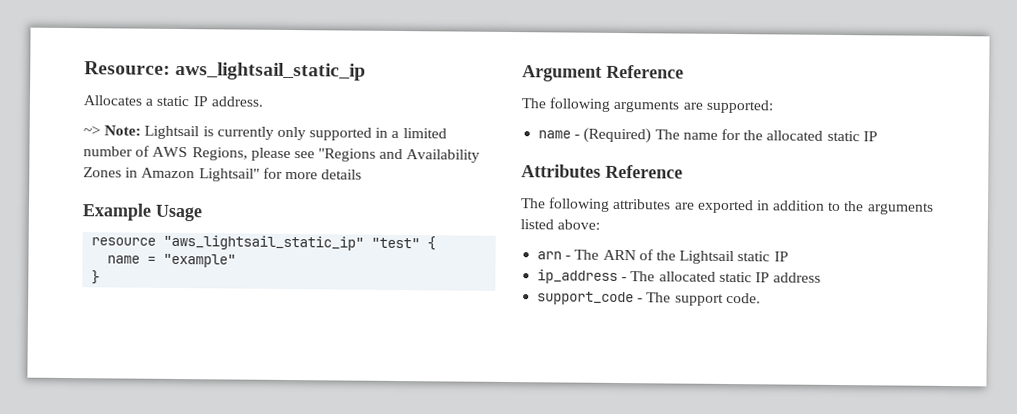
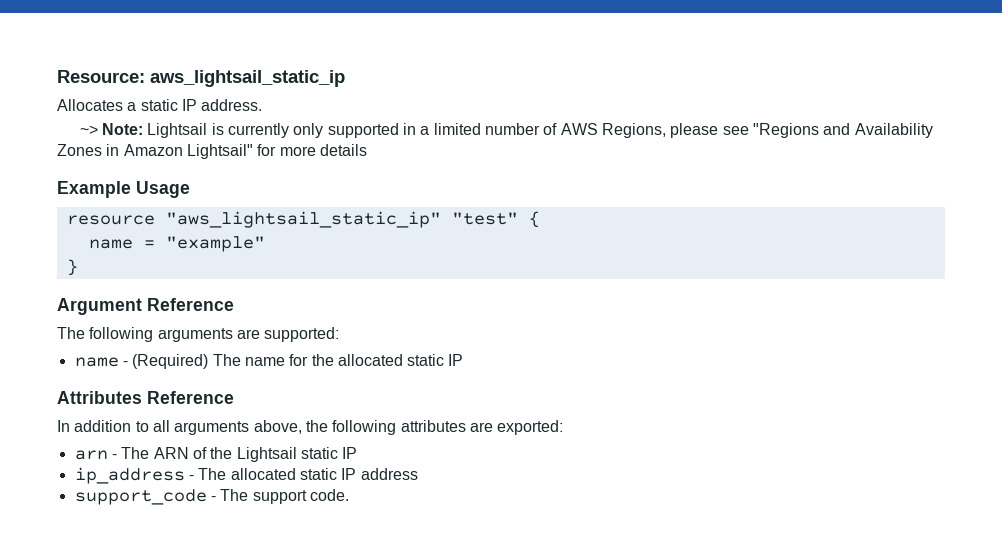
[520,197,934,215] [520,219,601,230] The following attributes are exported in addition to the arguments listed above: -> [57,420,564,435] In addition to all arguments above, the following attributes are exported:

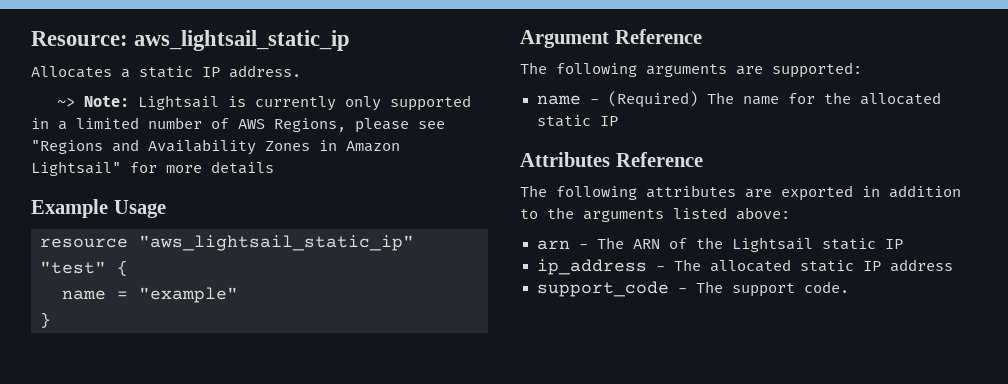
[57,420,564,435] In addition to all arguments above, the following attributes are exported: -> [520,185,961,201] [520,207,790,222] The following attributes are exported in addition to the arguments listed above:

